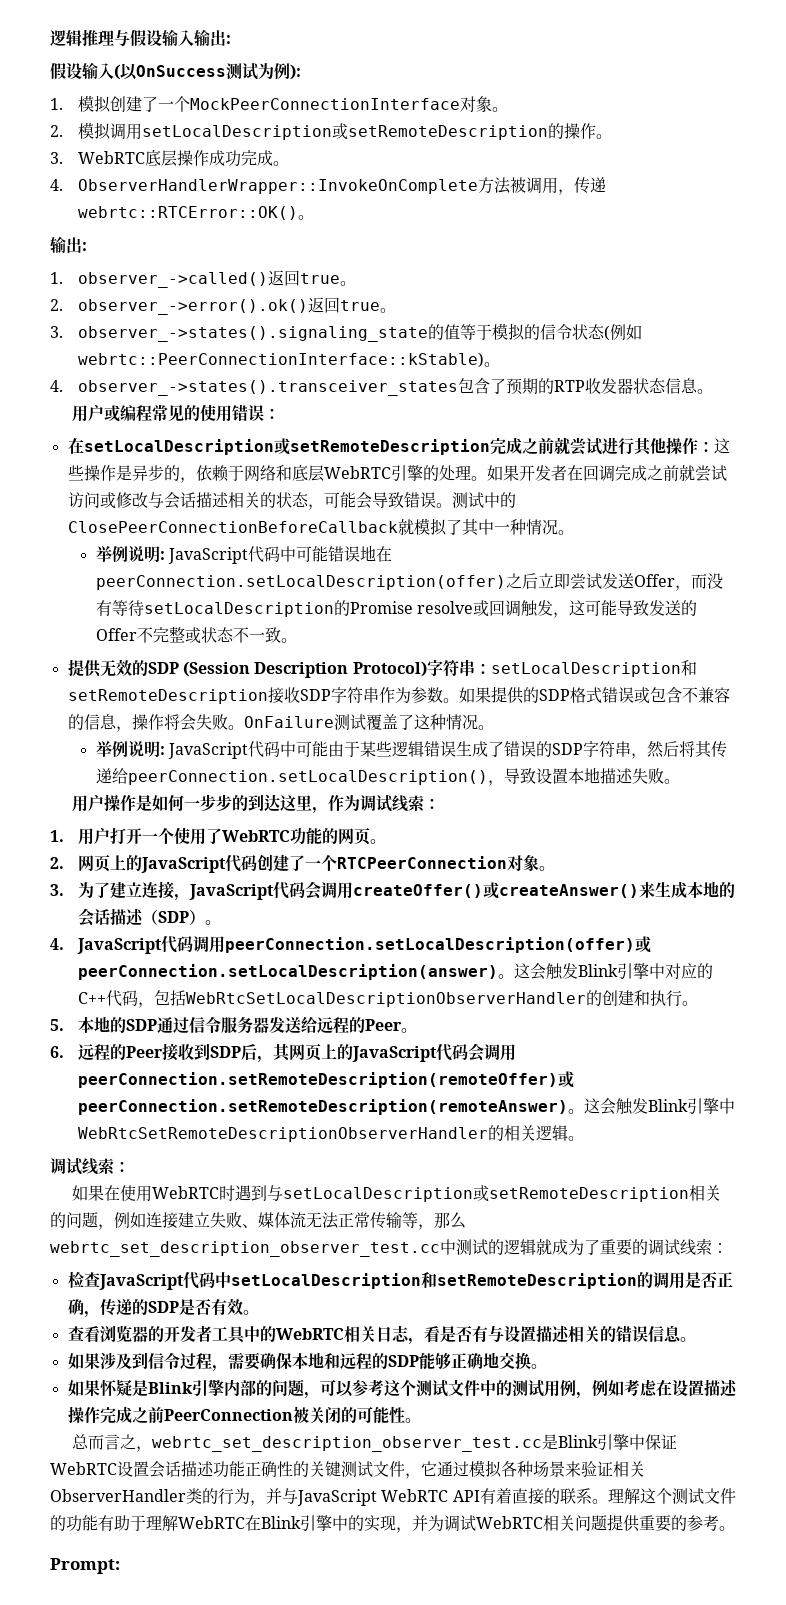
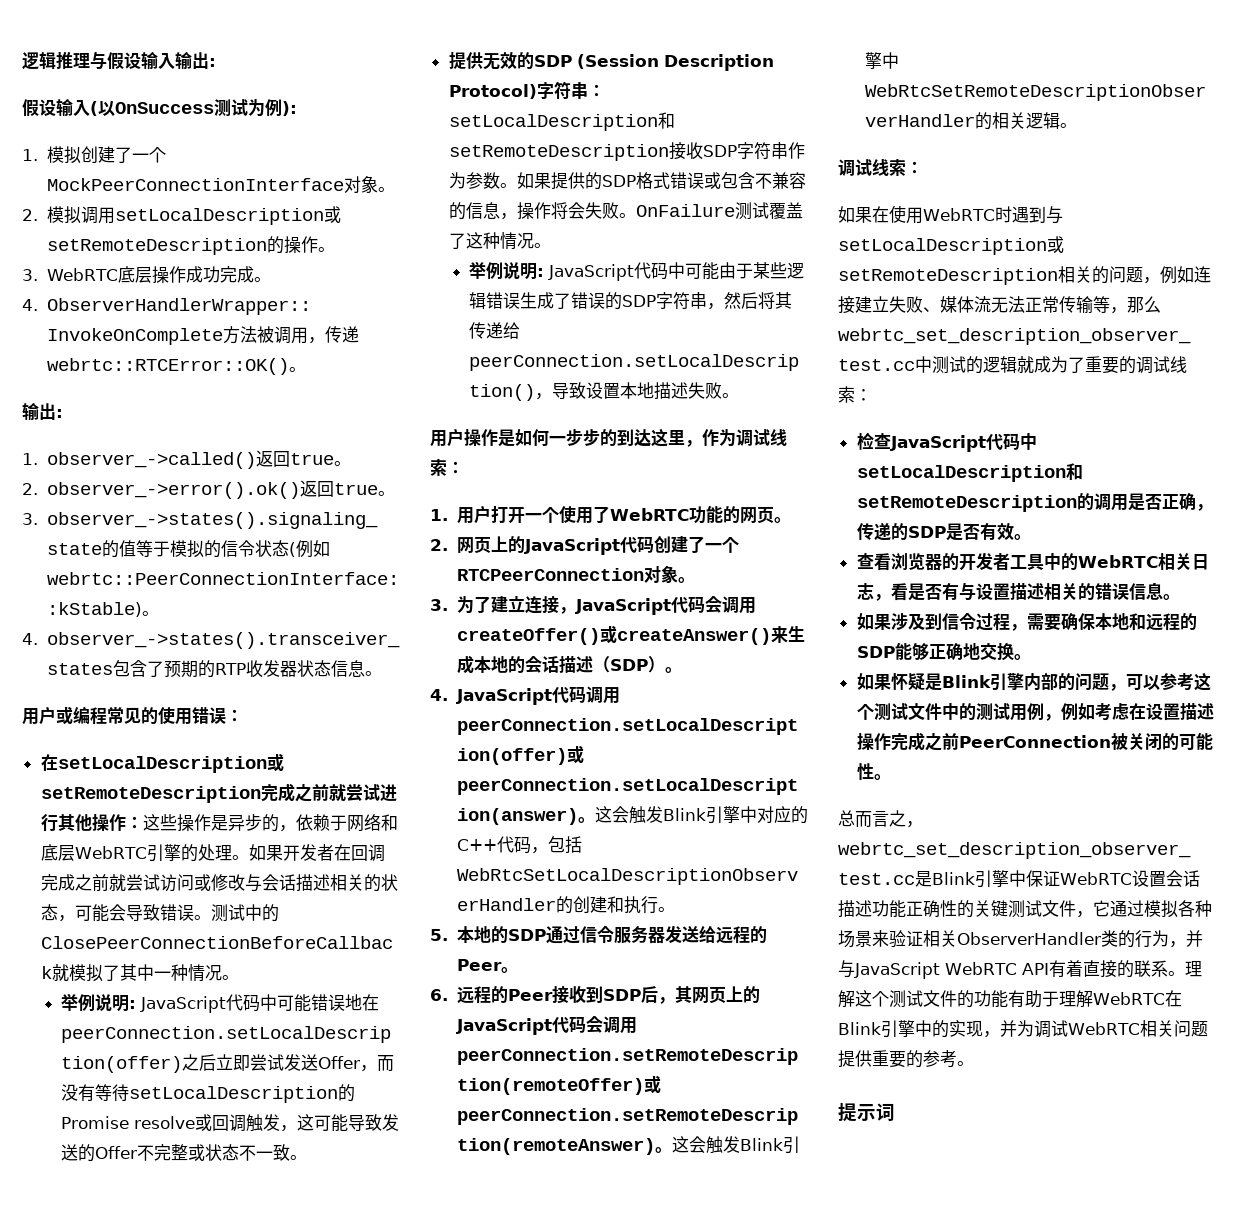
[50,1558,120,1574] Prompt: -> [838,1102,895,1122] 提示词

